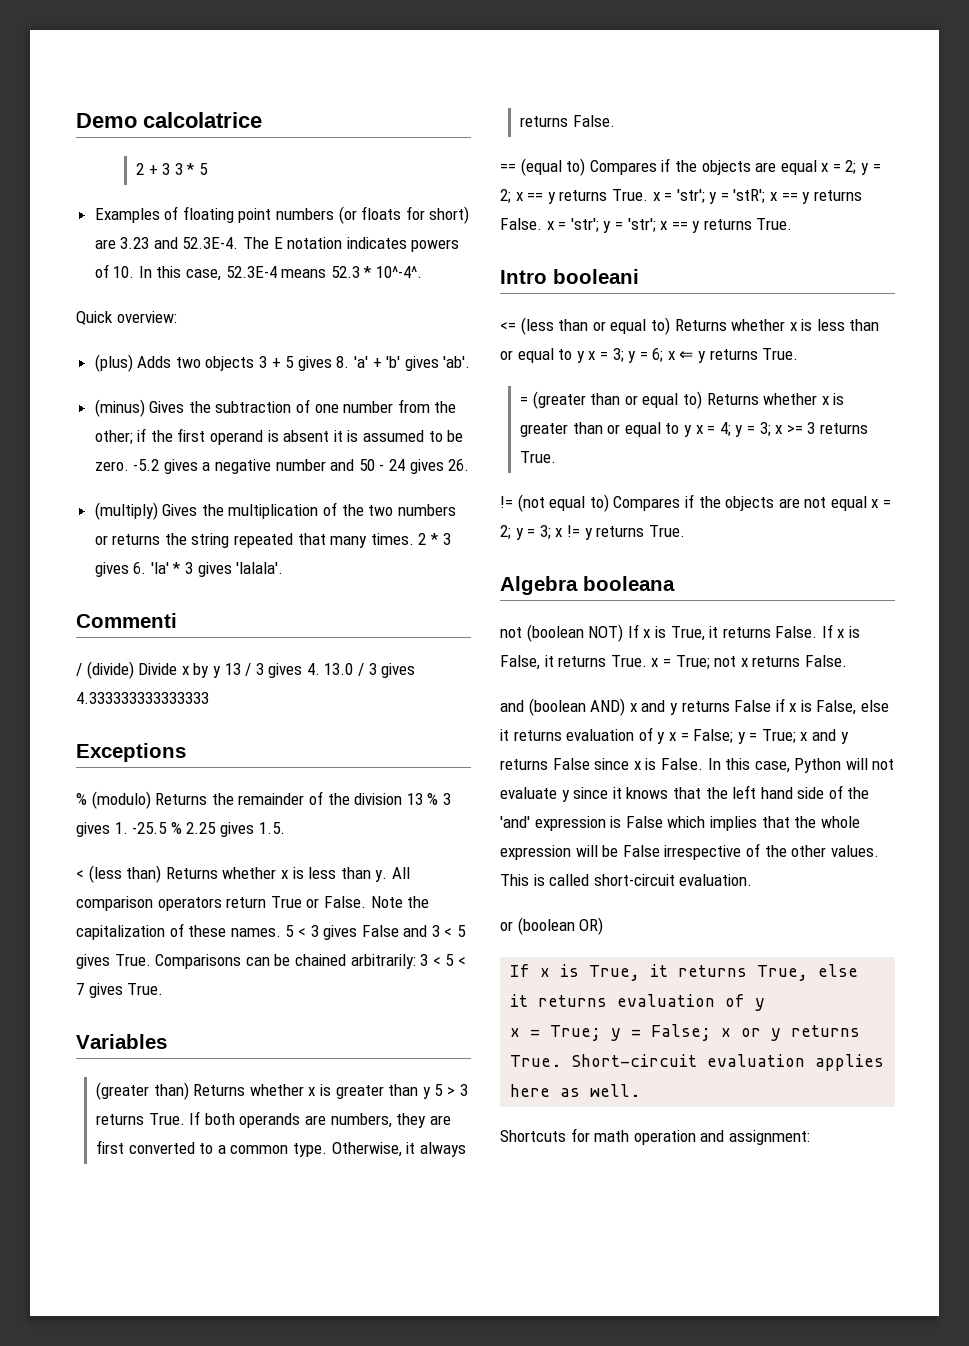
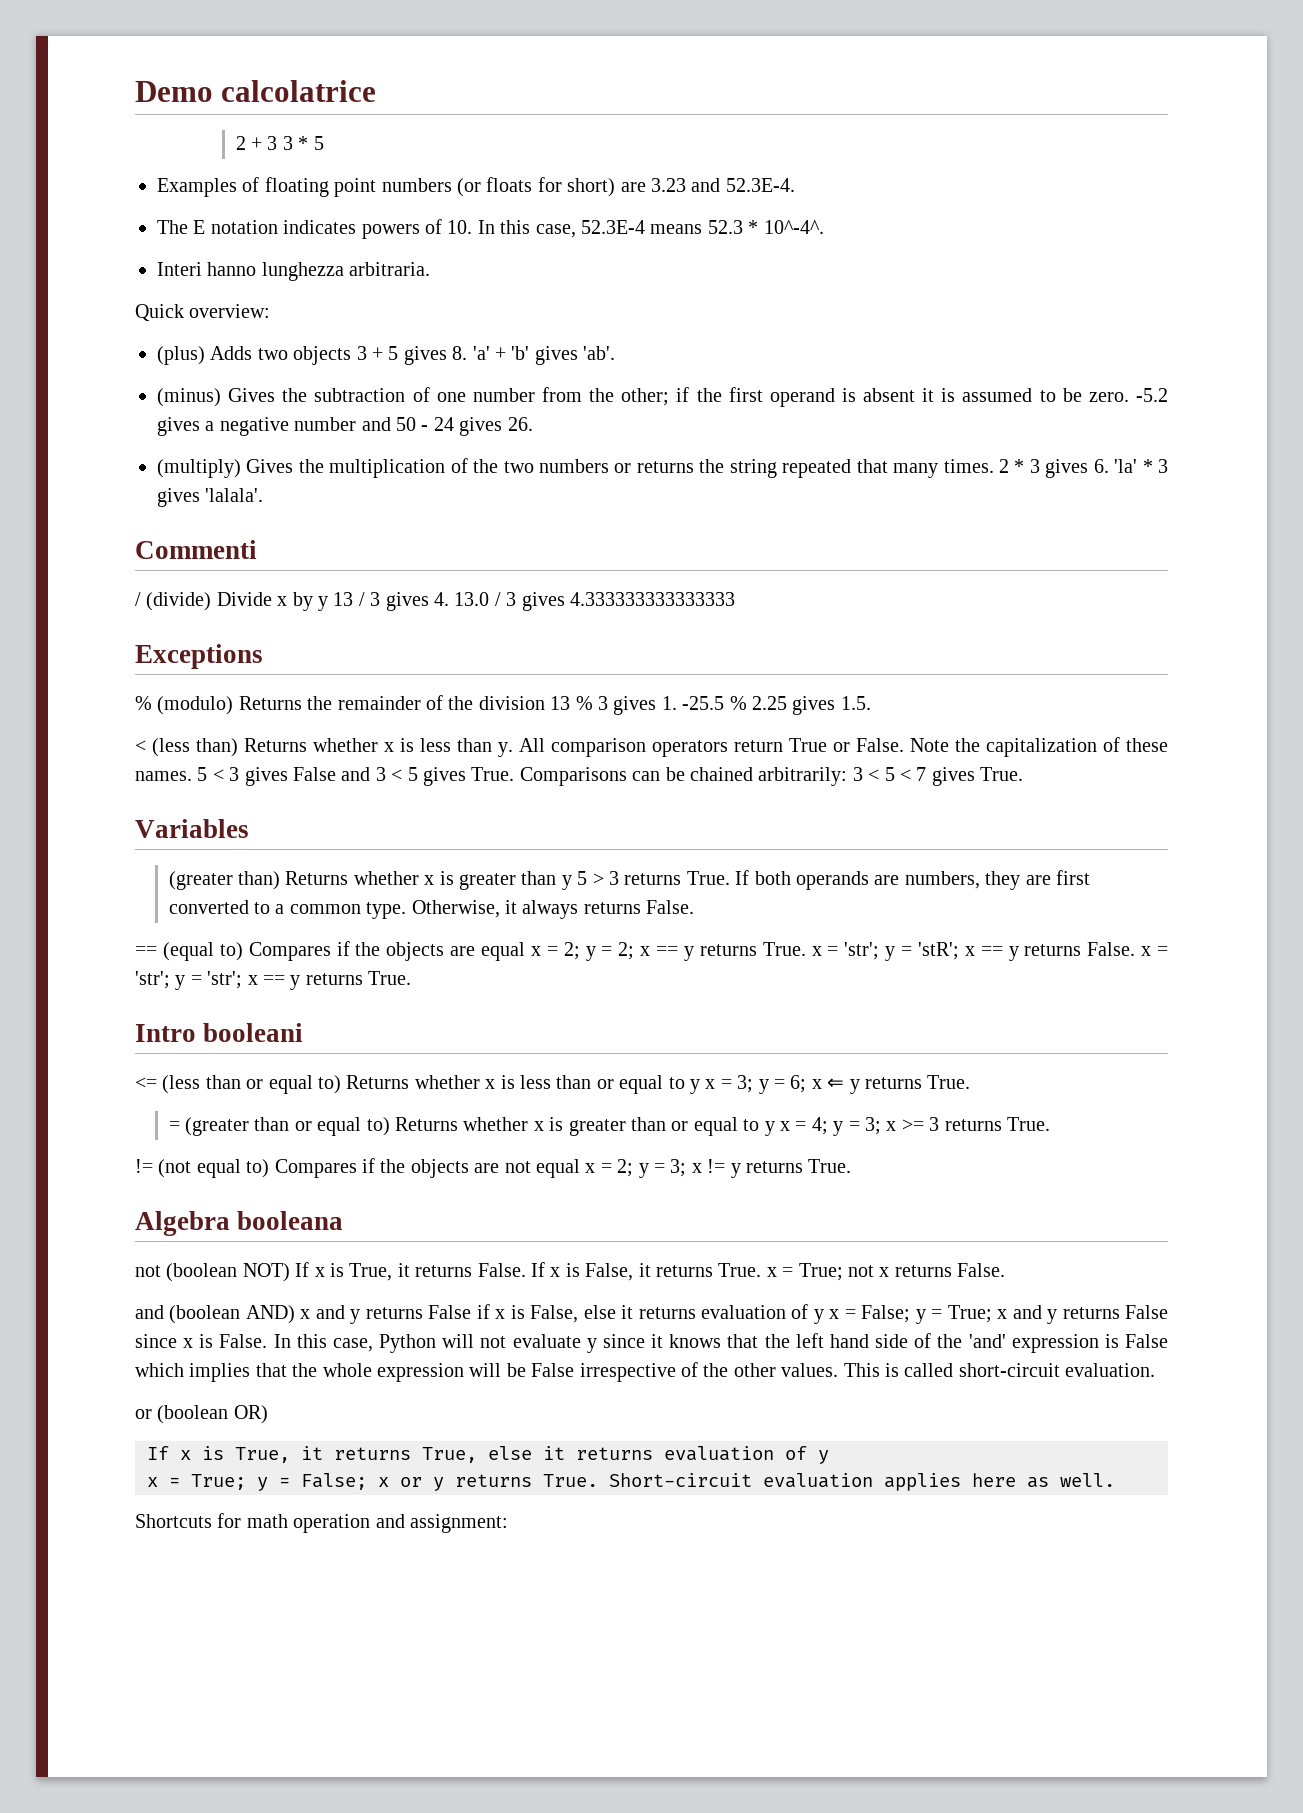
(239, 243) none -> (795, 185) //
(423, 272) none -> [157,262,431,281] // Interi hanno lunghezza arbitraria.

